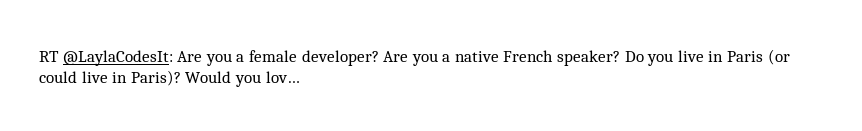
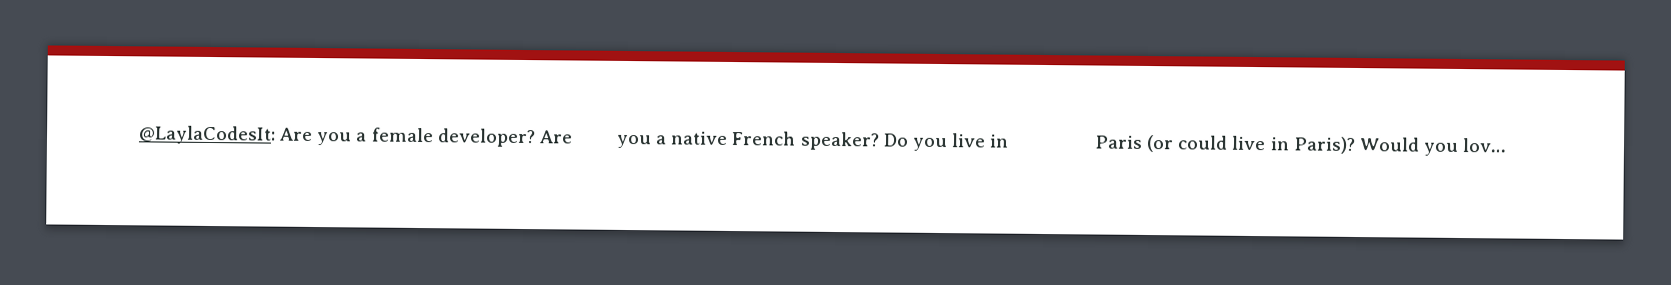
[39,51,59,62] RT -> (138, 135) none

